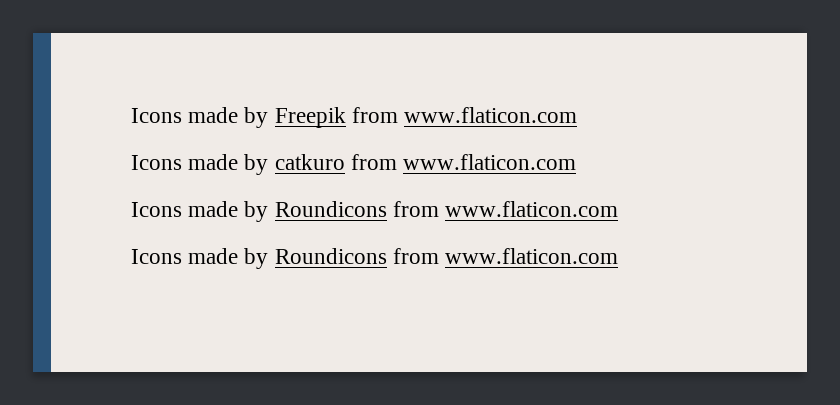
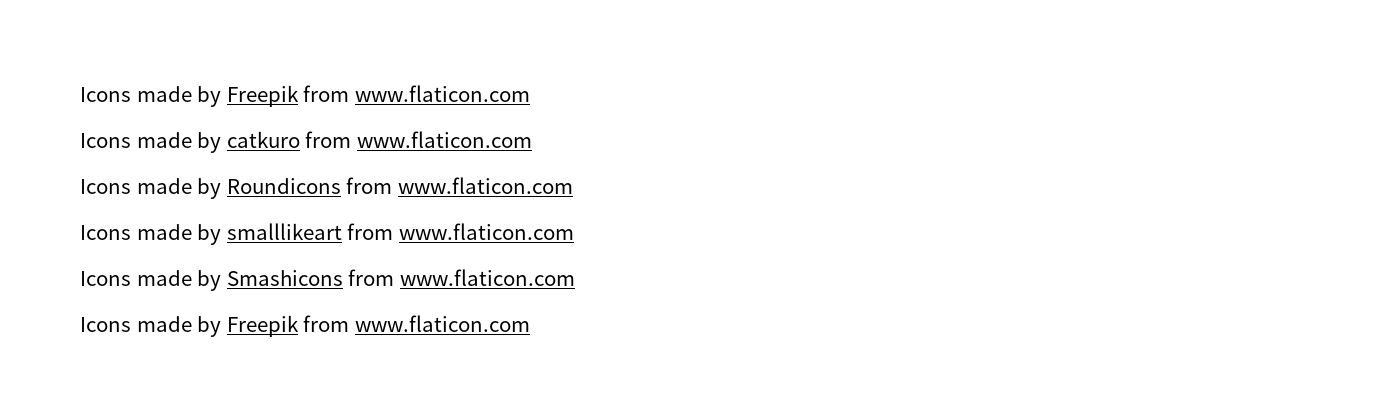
[274,248,619,264] Roundicons from www.flaticon.com -> [226,223,574,240] [80,269,575,291] [80,315,530,337] smalllikeart from www.flaticon.com // Icons made by Smashicons from www.flaticon.com // Icons made by Freepik from www.flaticon.com

